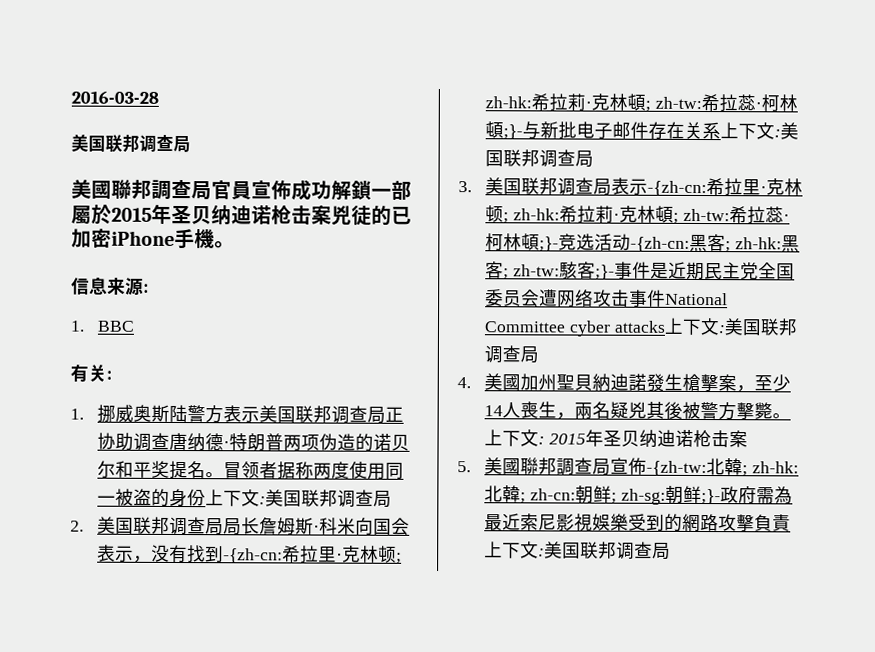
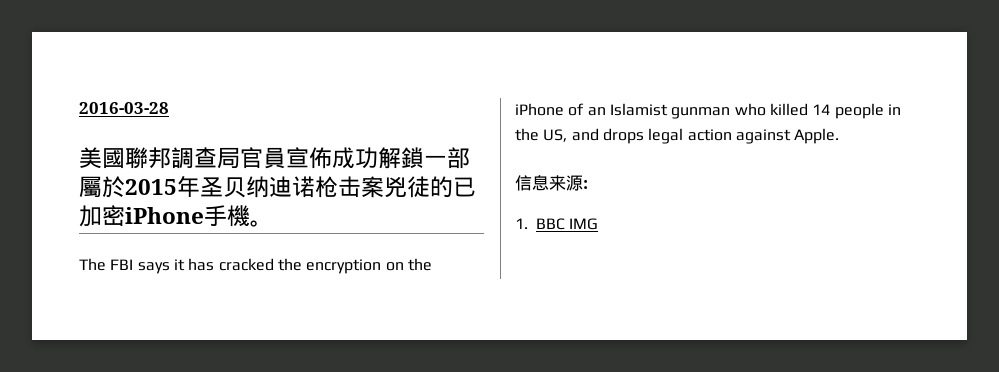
[71,134,191,153] // 美国联邦调查局 -> (169, 108) none
(235, 245) none -> [79,258,432,274] [515,103,901,119] [515,128,840,144] // The FBI says it has cracked the encryption on the iPhone of an Islamist gunman who killed 14 people in the US, and drops legal action against Apple.
[70,364,112,382] [70,404,405,424] [97,432,411,452] [97,460,405,480] [97,488,393,508] [70,516,411,536] [97,544,403,564] [485,93,799,113] [485,121,800,140] [485,149,595,168] [458,177,804,197] [485,205,790,225] [485,233,801,253] [485,261,796,281] [485,289,729,308] [484,317,798,337] [484,345,540,364] [457,373,792,393] [484,401,792,421] [484,429,749,448] [457,457,800,477] [484,485,793,505] [484,513,792,533] [484,541,672,560] // 有关: // 1.挪威奥斯陆警方表示美国联邦调查局正协助调查唐纳德·特朗普两项伪造的诺贝尔和平奖提名。冒领者据称两度使用同一被盗的身份上下文:美国联邦调查局 // 2.美国联邦调查局局长詹姆斯·科米向国会表示，没有找到-{zh-cn:希拉里·克林顿; zh-hk:希拉莉·克林頓; zh-tw:希拉蕊·柯林頓;}-与新批电子邮件存在关系上下文:美国联邦调查局 // 3.美国联邦调查局表示-{zh-cn:希拉里·克林顿; zh-hk:希拉莉·克林頓; zh-tw:希拉蕊·柯林頓;}-竞选活动-{zh-cn:黑客; zh-hk:黑客; zh-tw:駭客;}-事件是近期民主党全国委员会遭网络攻击事件National Committee cyber attacks上下文:美国联邦调查局 // 4.美國加州聖貝納迪諾發生槍擊案，至少14人喪生，兩名疑兇其後被警方擊斃。上下文: 2015年圣贝纳迪诺枪击案 // 5.美國聯邦調查局宣佈-{zh-tw:北韓; zh-hk:北韓; zh-cn:朝鲜; zh-sg:朝鲜;}-政府需為最近索尼影視娛樂受到的網路攻擊負責上下文:美国联邦调查局 -> [569,218,599,230] IMG

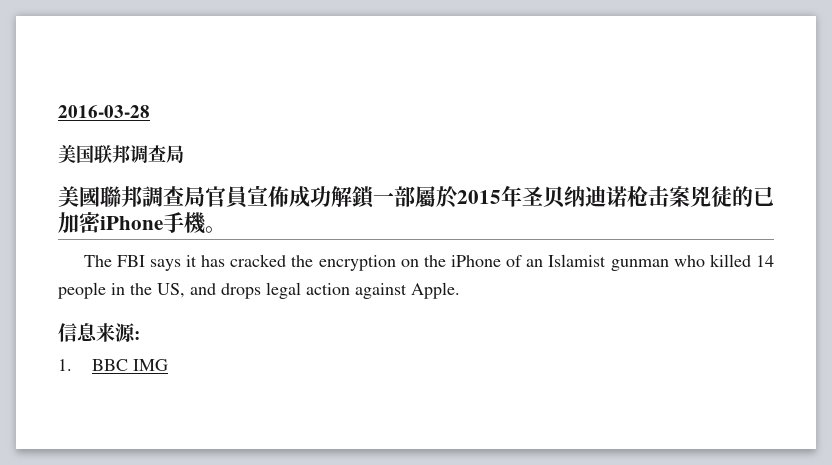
(169, 108) none -> [58,144,184,163] // 美国联邦调查局

